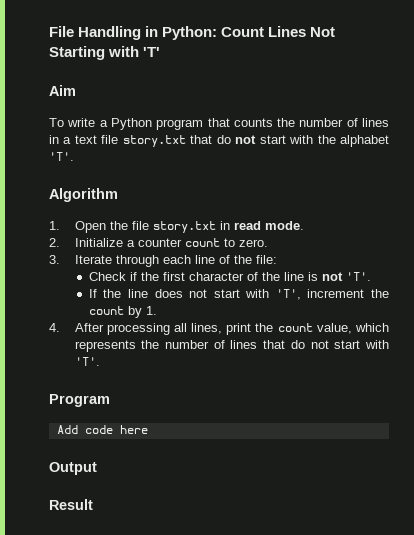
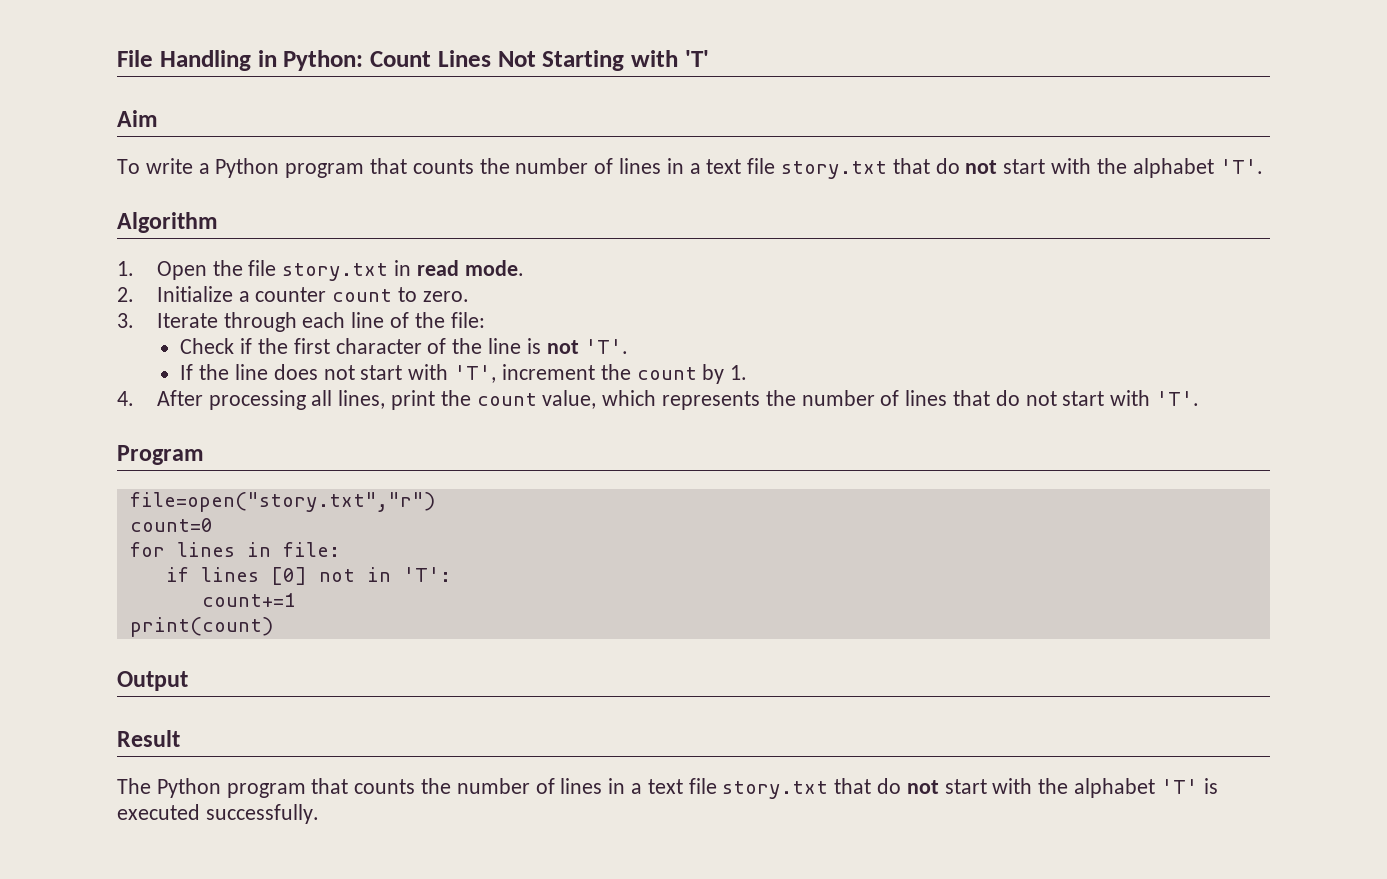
[56,425,148,434] [49,462,97,475] [49,499,93,510] Add code here // Output // Result -> [129,492,435,512] [129,518,213,532] [129,542,340,557] [165,567,451,585] [201,593,296,607] [129,617,273,637] [117,671,188,691] [117,730,180,747] [117,778,1218,799] [117,804,319,824] file=open("story.txt","r") // count=0 // for lines in file: // if lines [0] not in 'T': // count+=1 // print(count) // Output // Result // The Python program that counts the number of lines in a text file story.txt that do not start with the alphabet 'T' is executed successfully.

